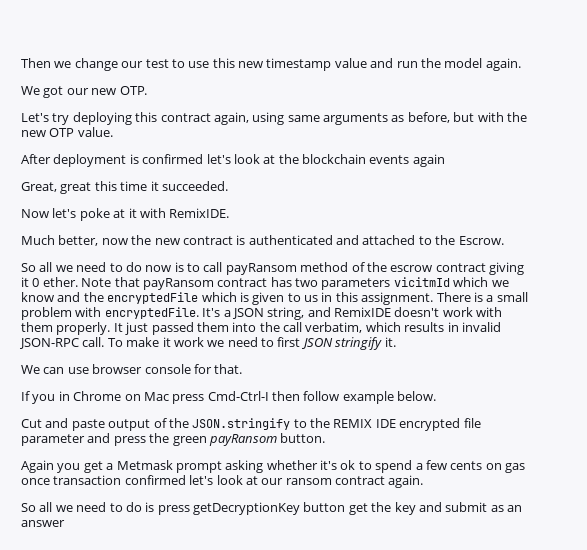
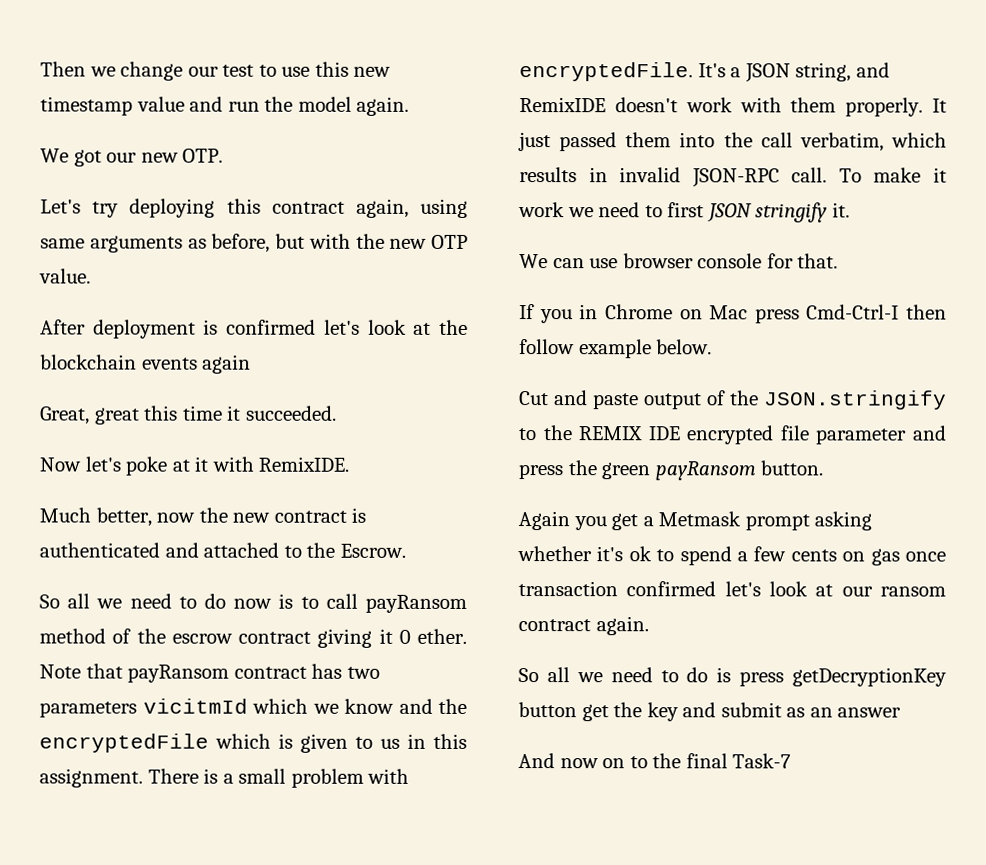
(65, 523) none -> [518,753,792,769] // And now on to the final Task-7

